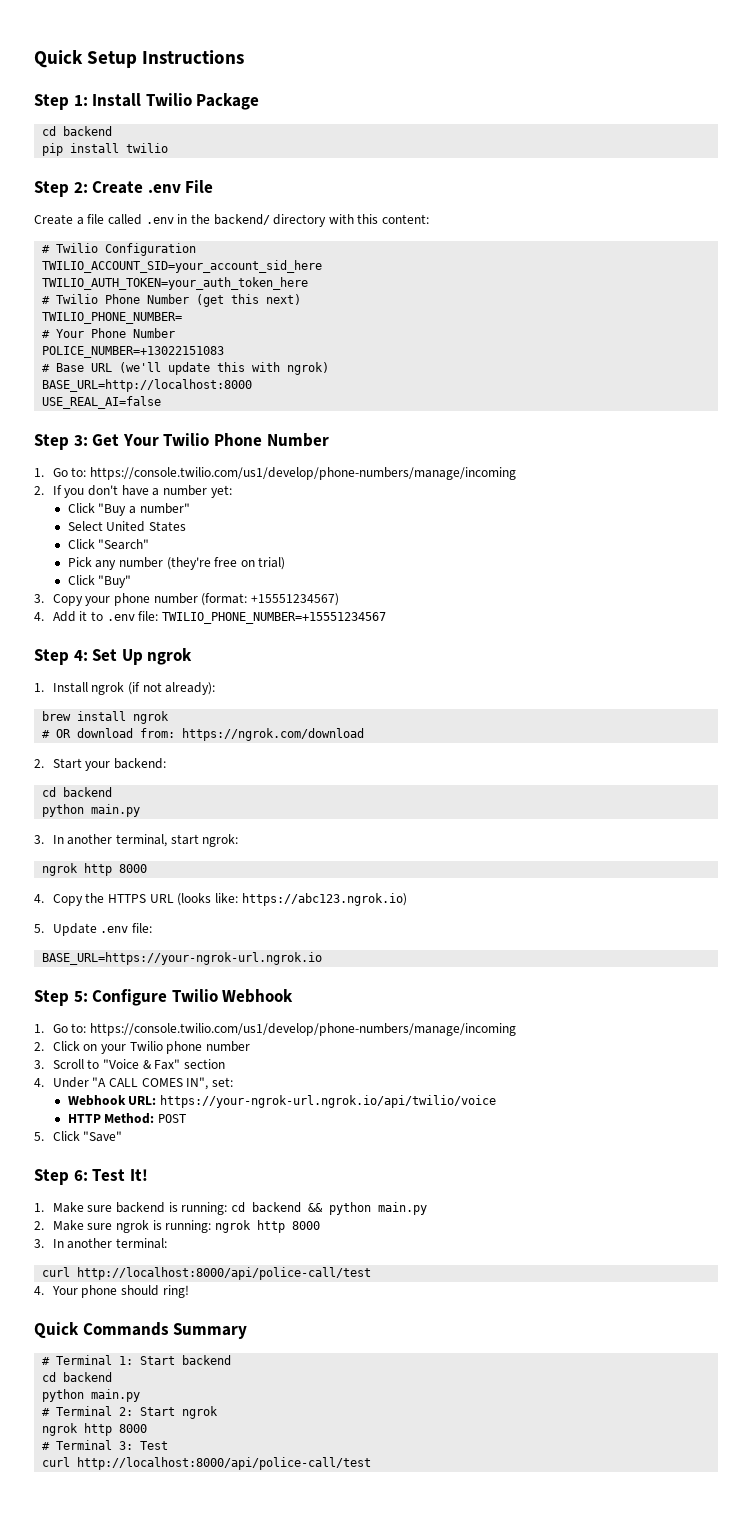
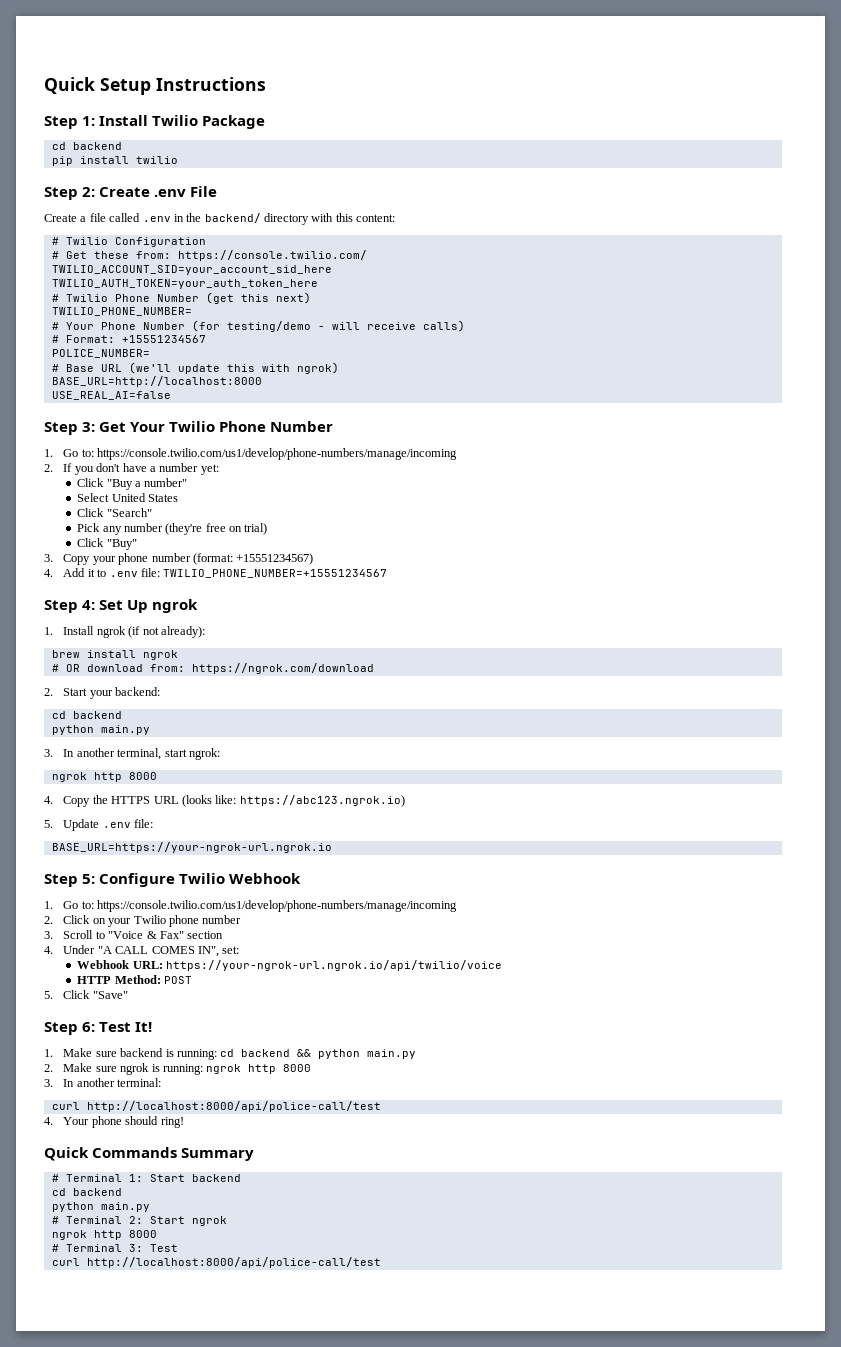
(197, 249) none -> [51,250,367,261] // # Get these from: https://console.twilio.com/
[42,346,225,358] // POLICE_NUMBER=+13022151083 -> [191,320,465,332] [51,335,206,343] [51,349,150,358] (for testing/demo - will receive calls) // # Format: +15551234567 // POLICE_NUMBER=

